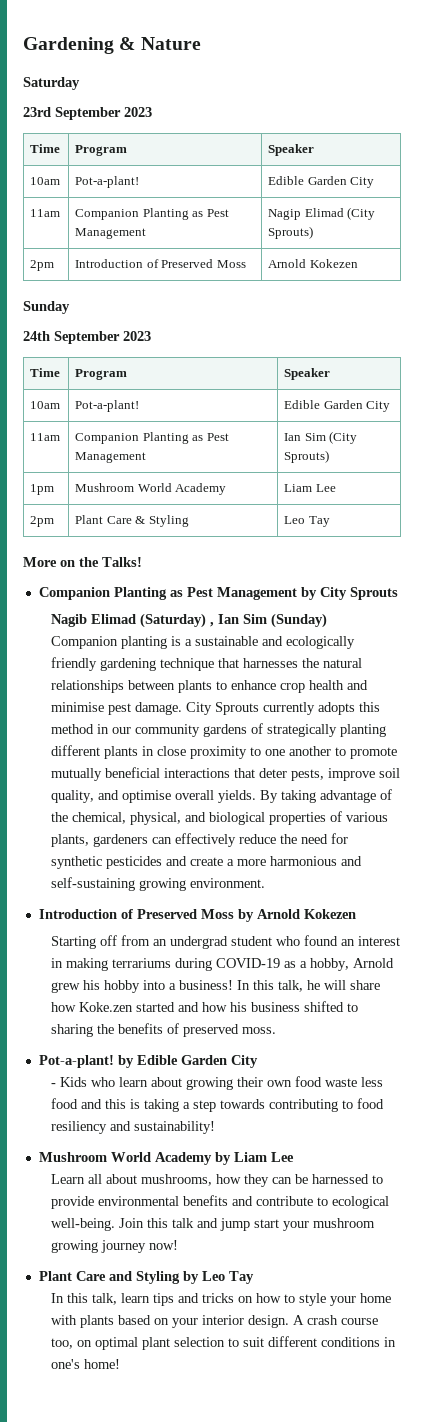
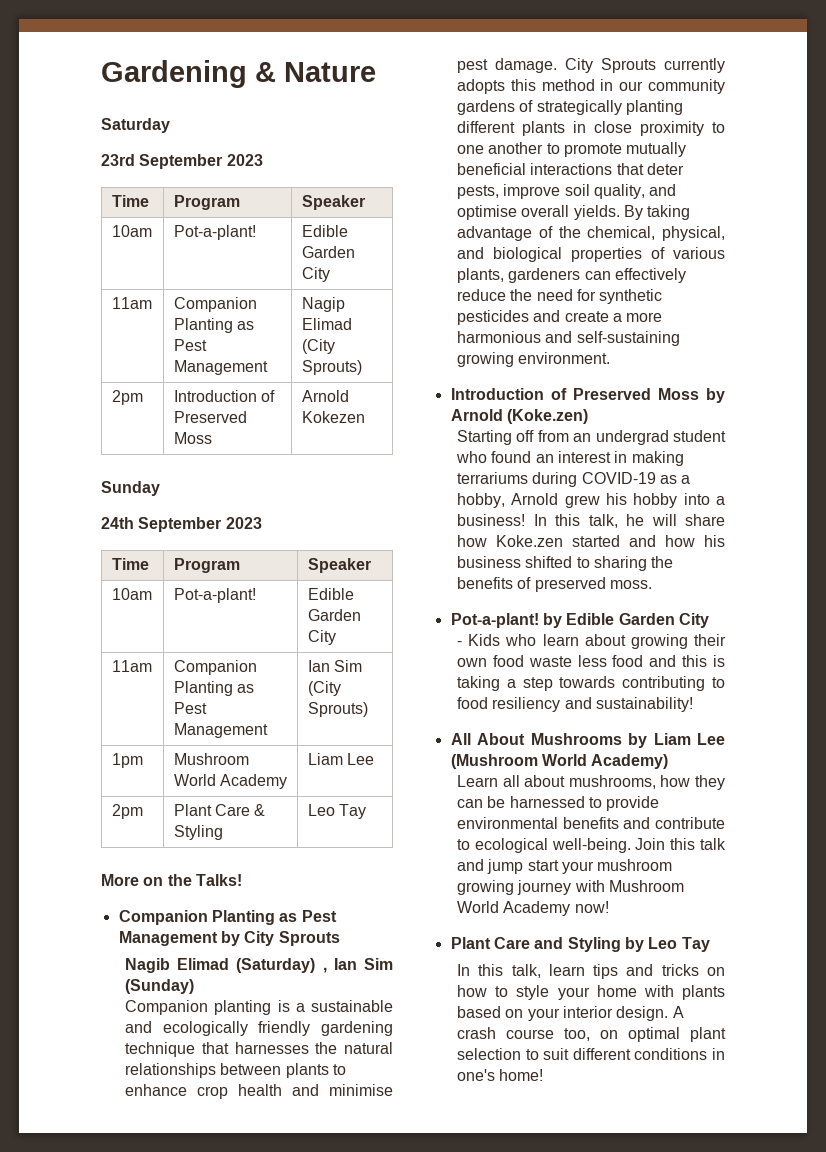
[303,909,356,919] Kokezen -> [506,409,588,424] (Koke.zen)
[38,1152,212,1165] Mushroom World Academy -> [450,733,622,745] All About Mushrooms
(294, 1157) none -> [450,754,669,769] (Mushroom World Academy)
(146, 1246) none -> [574,880,685,892] [457,901,571,916] with Mushroom World Academy

